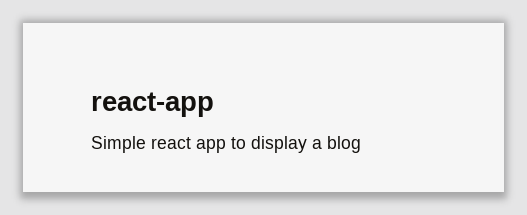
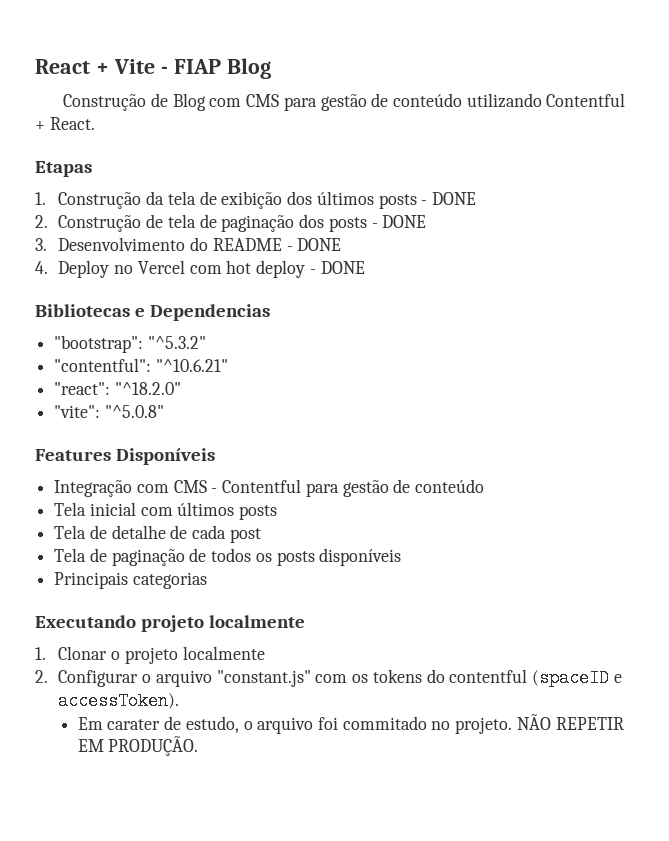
[91,92,214,117] [91,136,361,153] react-app // Simple react app to display a blog -> [35,58,271,79] [63,93,626,111] [35,117,95,130] [35,161,92,177] [35,191,476,209] [35,214,427,232] [35,237,342,251] [35,260,365,278] [35,304,271,321] [54,335,206,353] [54,358,228,372] [54,382,181,395] [54,405,164,418] [35,448,216,465] [54,479,485,497] [54,502,278,520] [54,525,261,543] [54,548,402,566] [54,572,207,589] [35,615,306,632] [35,646,265,664] [35,669,622,687] [58,692,180,710] [77,714,624,734] [77,736,199,756] React + Vite - FIAP Blog // Construção de Blog com CMS para gestão de conteúdo utilizando Contentful + React. // Etapas // 1. Construção da tela de exibição dos últimos posts - DONE // 2. Construção de tela de paginação dos posts - DONE // 3. Desenvolvimento do README - DONE // 4. Deploy no Vercel com hot deploy - DONE // Bibliotecas e Dependencias // "bootstrap": "^5.3.2" // "contentful": "^10.6.21" // "react": "^18.2.0" // "vite": "^5.0.8" // Features Disponíveis // Integração com CMS - Contentful para gestão de conteúdo // Tela inicial com últimos posts // Tela de detalhe de cada post // Tela de paginação de todos os posts disponíveis // Principais categorias // Executando projeto localmente // 1. Clonar o projeto localmente // 2. Configurar o arquivo "constant.js" com os tokens do contentful (spaceID e accessToken). // Em carater de estudo, o arquivo foi commitado no projeto. NÃO REPETIR EM PRODUÇÃO.

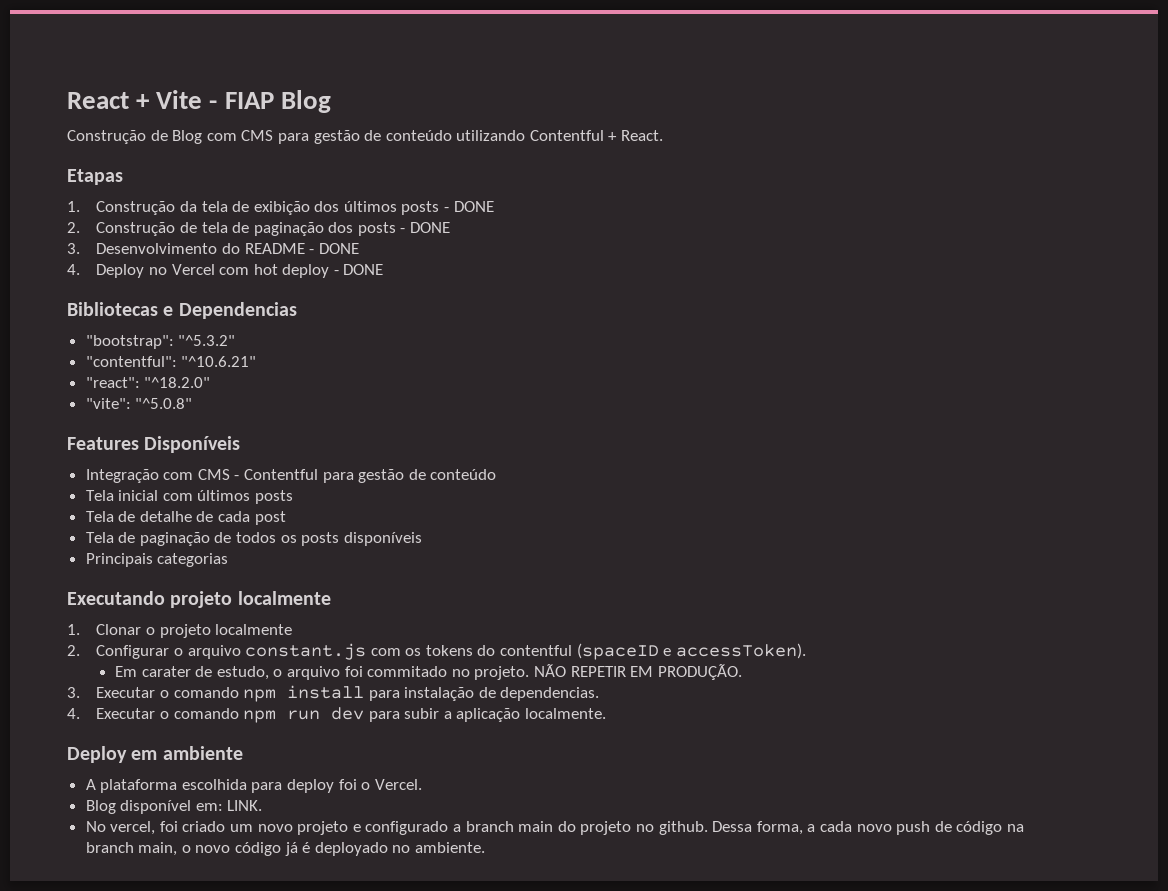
[216,670,311,687] "constant.js" -> [245,643,367,660] constant.js
(199, 746) none -> [67,685,600,702] [67,707,607,723] [67,746,243,763] [85,779,422,793] [85,800,263,814] [85,821,1024,835] [85,842,486,856] // 3. Executar o comando npm install para instalação de dependencias. // 4. Executar o comando npm run dev para subir a aplicação localmente. // Deploy em ambiente // A plataforma escolhida para deploy foi o Vercel. // Blog disponível em: LINK. // No vercel, foi criado um novo projeto e configurado a branch main do projeto no github. Dessa forma, a cada novo push de código na branch main, o novo código já é deployado no ambiente.

